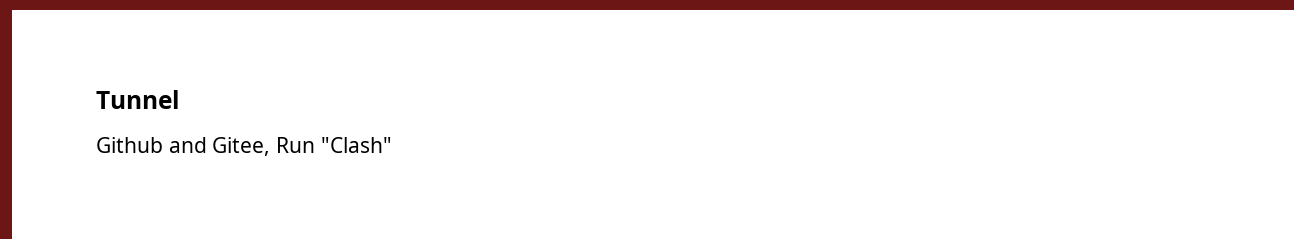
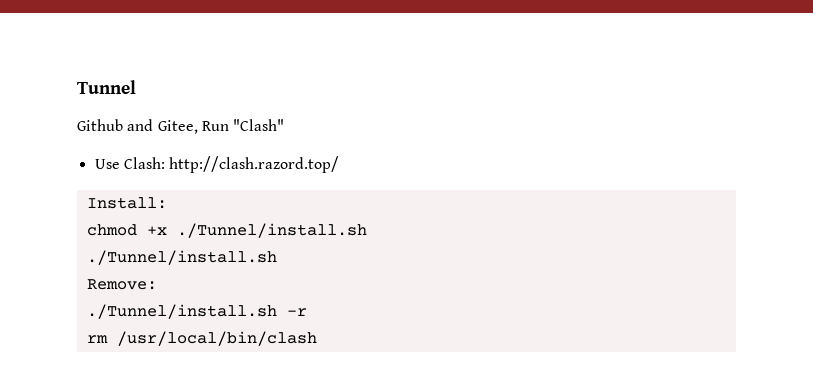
(392, 145) none -> [94,156,340,173] [86,197,167,209] [86,223,367,238] [86,250,277,265] [86,279,157,290] [86,304,307,319] [86,331,317,346] // Use Clash: http://clash.razord.top/ // Install: // chmod +x ./Tunnel/install.sh // ./Tunnel/install.sh // Remove: // ./Tunnel/install.sh -r // rm /usr/local/bin/clash

